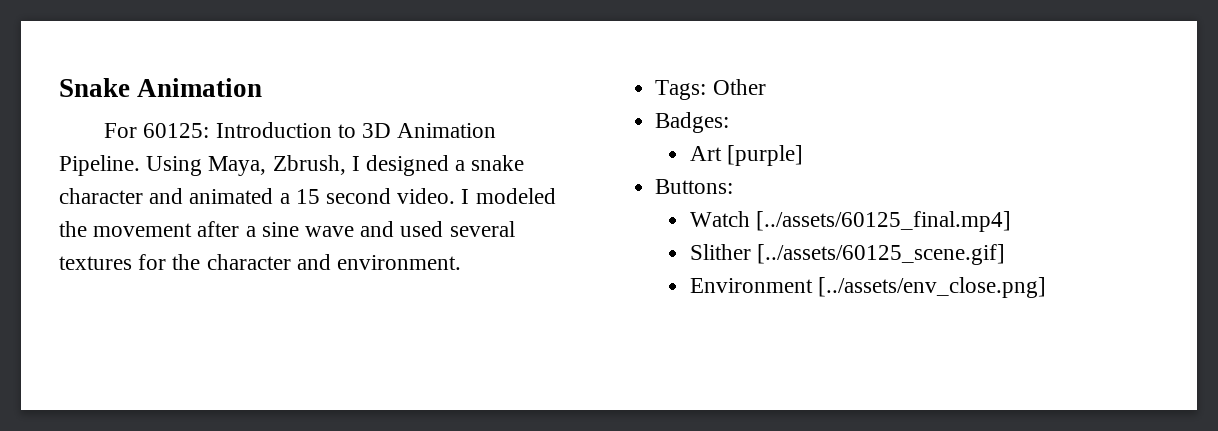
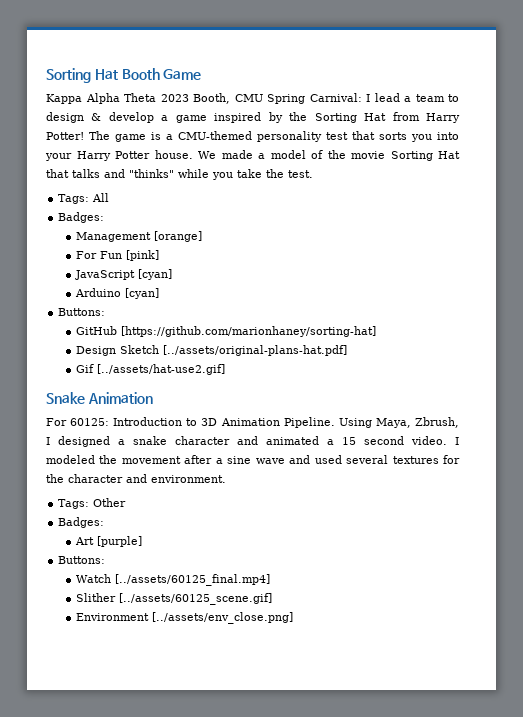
(59, 87) none -> [46,68,202,83] [46,93,459,104] [46,112,460,123] [46,131,459,142] [45,150,460,161] [46,169,313,180] [58,193,110,204] [58,212,105,223] [76,231,203,242] [76,250,160,261] [75,269,173,280] [75,288,160,299] [58,308,106,316] [76,326,377,337] [76,345,348,356] [76,364,226,375] Sorting Hat Booth Game // Kappa Alpha Theta 2023 Booth, CMU Spring Carnival: I lead a team to design & develop a game inspired by the Sorting Hat from Harry Potter! The game is a CMU-themed personality test that sorts you into your Harry Potter house. We made a model of the movie Sorting Hat that talks and "thinks" while you take the test. // Tags: All // Badges: // Management [orange] // For Fun [pink] // JavaScript [cyan] // Arduino [cyan] // Buttons: // GitHub [https://github.com/marionhaney/sorting-hat] // Design Sketch [../assets/original-plans-hat.pdf] // Gif [../assets/hat-use2.gif] //

